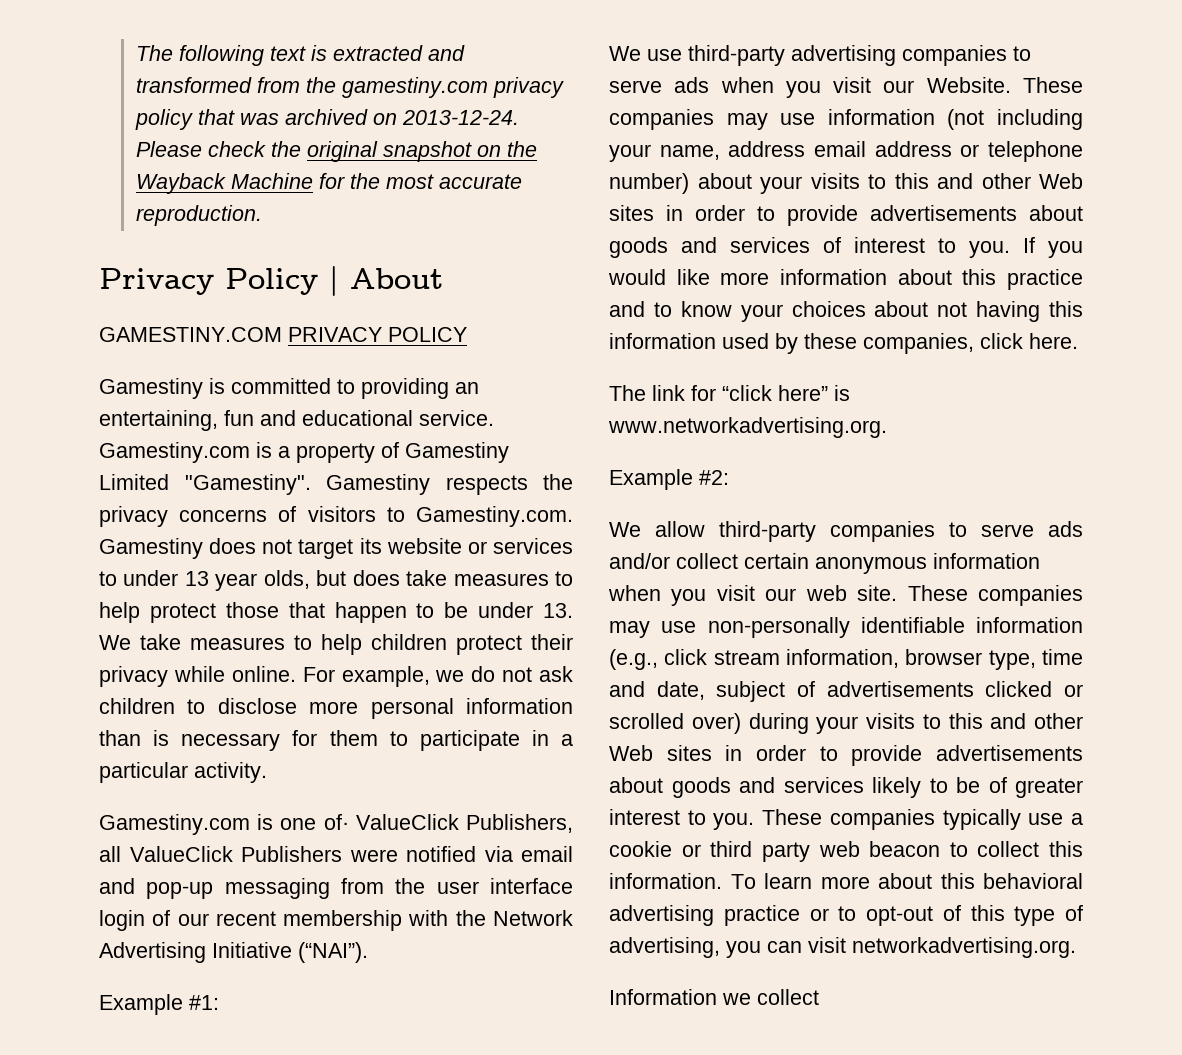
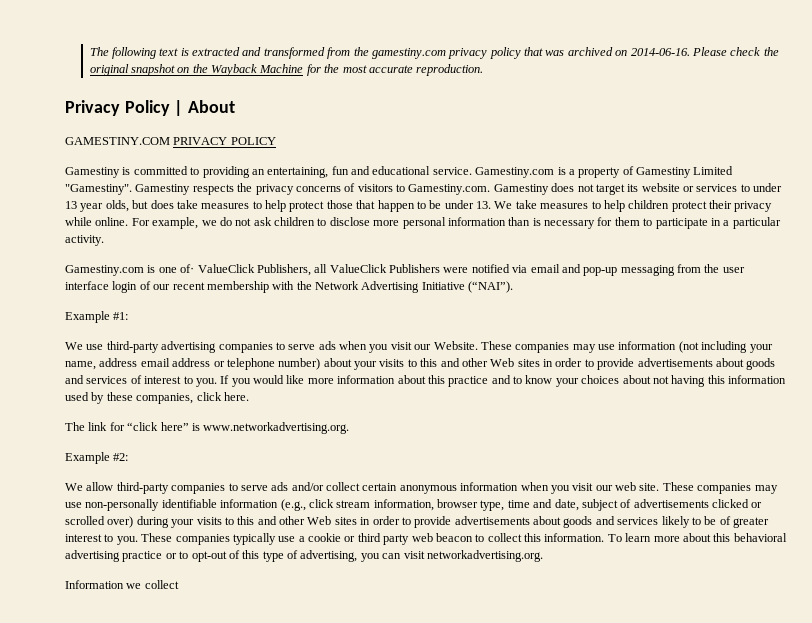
[402,110,520,125] 2013-12-24. -> [630,48,690,56] 2014-06-16.

